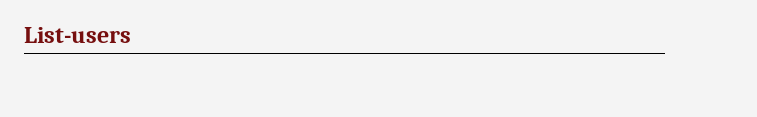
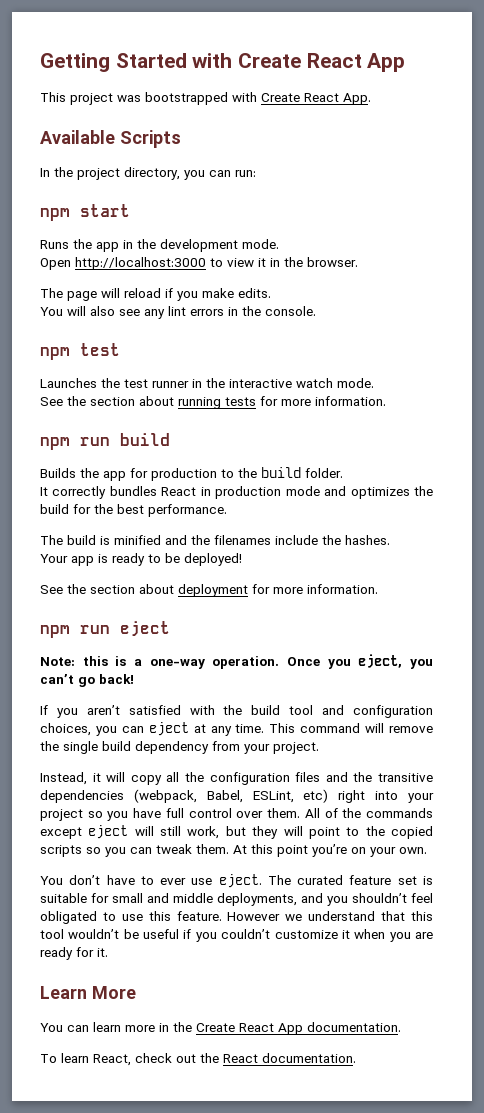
[24,27,131,43] List-users -> [40,53,406,72] [40,92,371,105] [40,130,181,148] [40,167,256,180] [40,204,130,221] [40,239,279,252] [40,257,358,270] [40,288,271,301] [40,306,316,319] [40,343,120,360] [40,378,374,388] [40,396,386,409] [40,433,170,450] [40,467,343,481] [40,486,434,499] [40,504,227,517] [40,535,390,545] [40,553,242,566] [40,584,378,597] [40,621,170,638] [40,654,434,669] [40,674,134,687] [40,705,433,718] [40,722,433,736] [40,741,319,754] [40,772,433,785] [40,789,434,803] [40,808,434,821] [40,825,434,839] [40,844,427,857] [40,874,433,888] [40,893,433,906] [40,911,434,924] [40,929,434,942] [40,947,108,960] [40,986,136,999] [40,1022,401,1035] [40,1053,356,1066] Getting Started with Create React App // This project was bootstrapped with Create React App. // Available Scripts // In the project directory, you can run: // npm start // Runs the app in the development mode. // Open http://localhost:3000 to view it in the browser. // The page will reload if you make edits. // You will also see any lint errors in the console. // npm test // Launches the test runner in the interactive watch mode. // See the section about running tests for more information. // npm run build // Builds the app for production to the build folder. // It correctly bundles React in production mode and optimizes the build for the best performance. // The build is minified and the filenames include the hashes. // Your app is ready to be deployed! // See the section about deployment for more information. // npm run eject // Note: this is a one-way operation. Once you eject, you can’t go back! // If you aren’t satisfied with the build tool and configuration choices, you can eject at any time. This command will remove the single build dependency from your project. // Instead, it will copy all the configuration files and the transitive dependencies (webpack, Babel, ESLint, etc) right into your project so you have full control over them. All of the commands except eject will still work, but they will point to the copied scripts so you can tweak them. At this point you’re on your own. // You don’t have to ever use eject. The curated feature set is suitable for small and middle deployments, and you shouldn’t feel obligated to use this feature. However we understand that this tool wouldn’t be useful if you couldn’t customize it when you are ready for it. // Learn More // You can learn more in the Create React App documentation. // To learn React, check out the React documentation.

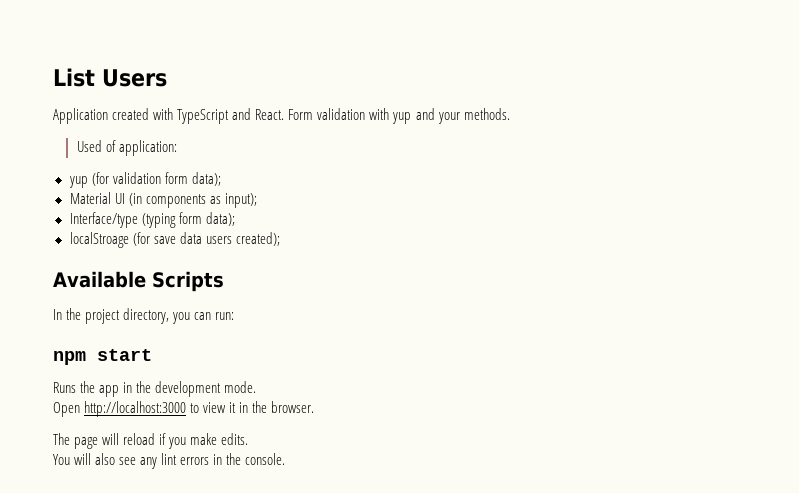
[40,53,406,72] [40,92,371,105] Getting Started with Create React App // This project was bootstrapped with Create React App. -> [53,68,167,87] [53,108,510,124] [76,140,177,156] [68,172,221,188] [69,192,257,208] [69,212,235,228] [69,232,280,248] List Users // Application created with TypeScript and React. Form validation with yup and your methods. // Used of application: // yup (for validation form data); // Material UI (in components as input); // Interface/type (typing form data); // localStroage (for save data users created);
[40,343,120,360] [40,378,374,388] [40,396,386,409] [40,433,170,450] [40,467,343,481] [40,486,434,499] [40,504,227,517] [40,535,390,545] [40,553,242,566] [40,584,378,597] [40,621,170,638] [40,654,434,669] [40,674,134,687] [40,705,433,718] [40,722,433,736] [40,741,319,754] [40,772,433,785] [40,789,434,803] [40,808,434,821] [40,825,434,839] [40,844,427,857] [40,874,433,888] [40,893,433,906] [40,911,434,924] [40,929,434,942] [40,947,108,960] [40,986,136,999] [40,1022,401,1035] [40,1053,356,1066] // npm test // Launches the test runner in the interactive watch mode. // See the section about running tests for more information. // npm run build // Builds the app for production to the build folder. // It correctly bundles React in production mode and optimizes the build for the best performance. // The build is minified and the filenames include the hashes. // Your app is ready to be deployed! // See the section about deployment for more information. // npm run eject // Note: this is a one-way operation. Once you eject, you can’t go back! // If you aren’t satisfied with the build tool and configuration choices, you can eject at any time. This command will remove the single build dependency from your project. // Instead, it will copy all the configuration files and the transitive dependencies (webpack, Babel, ESLint, etc) right into your project so you have full control over them. All of the commands except eject will still work, but they will point to the copied scripts so you can tweak them. At this point you’re on your own. // You don’t have to ever use eject. The curated feature set is suitable for small and middle deployments, and you shouldn’t feel obligated to use this feature. However we understand that this tool wouldn’t be useful if you couldn’t customize it when you are ready for it. // Learn More // You can learn more in the Create React App documentation. // To learn React, check out the React documentation. -> (286, 459) none

